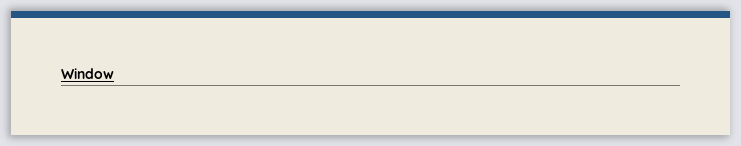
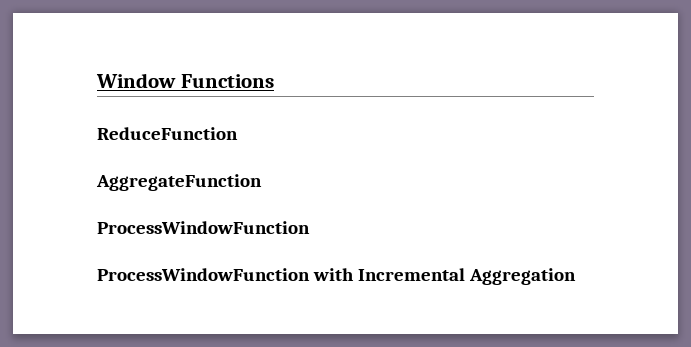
(114, 73) none -> [180,74,274,88] [97,127,238,140] [96,174,262,191] [97,221,310,234] [97,268,577,285] Functions // ReduceFunction // AggregateFunction // ProcessWindowFunction // ProcessWindowFunction with Incremental Aggregation

